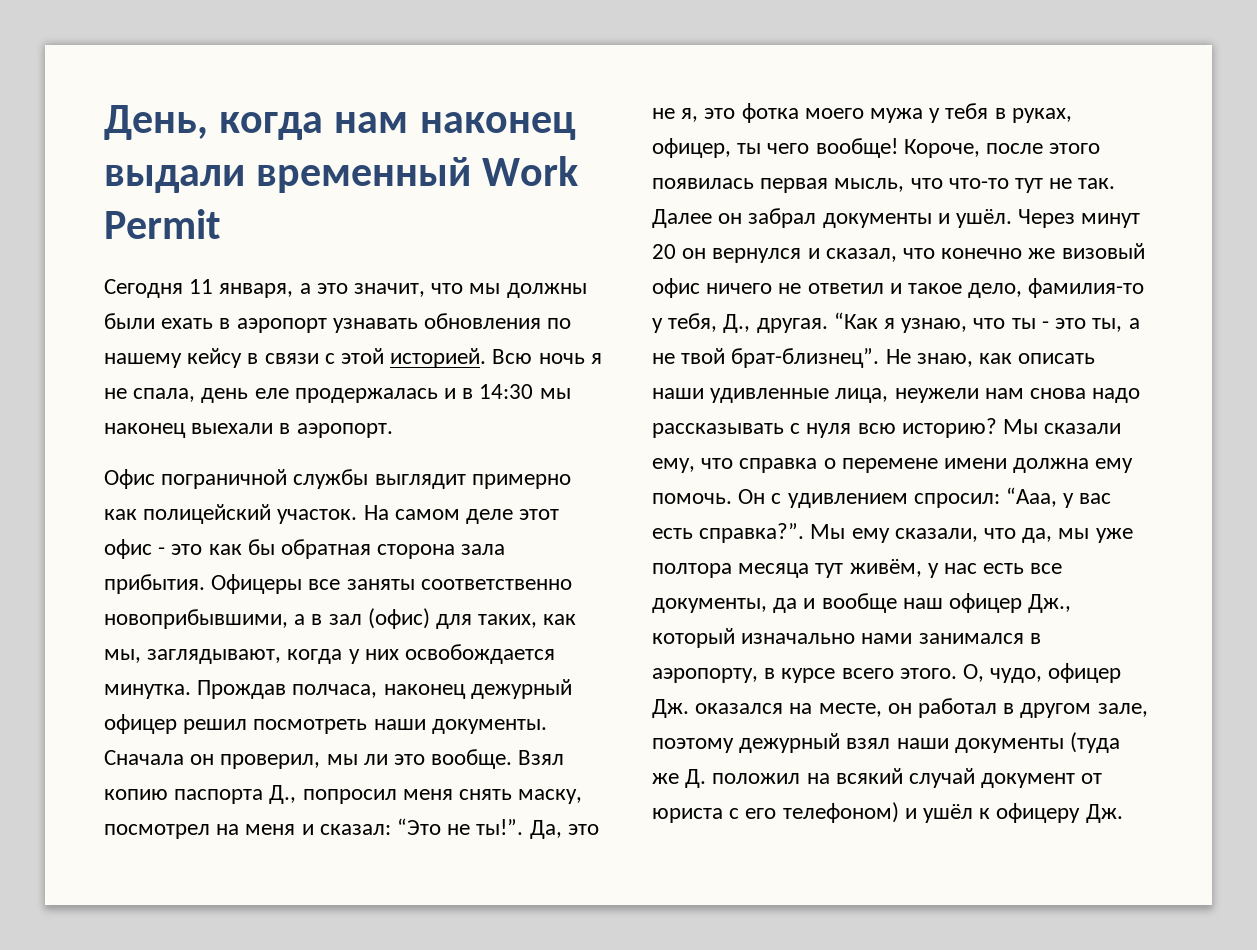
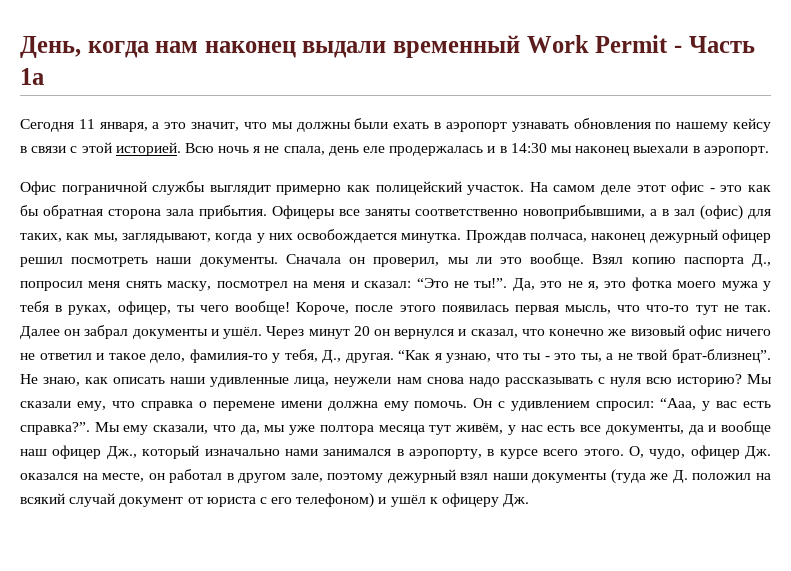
(221, 224) none -> [673,36,755,53] [20,68,44,85] - Часть 1a

